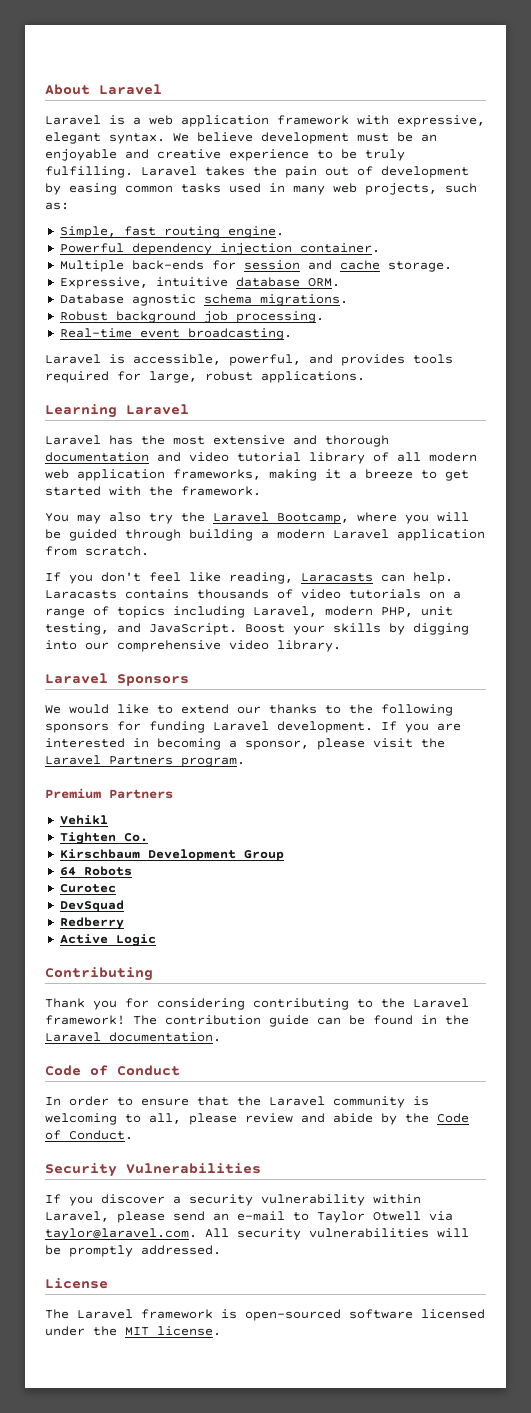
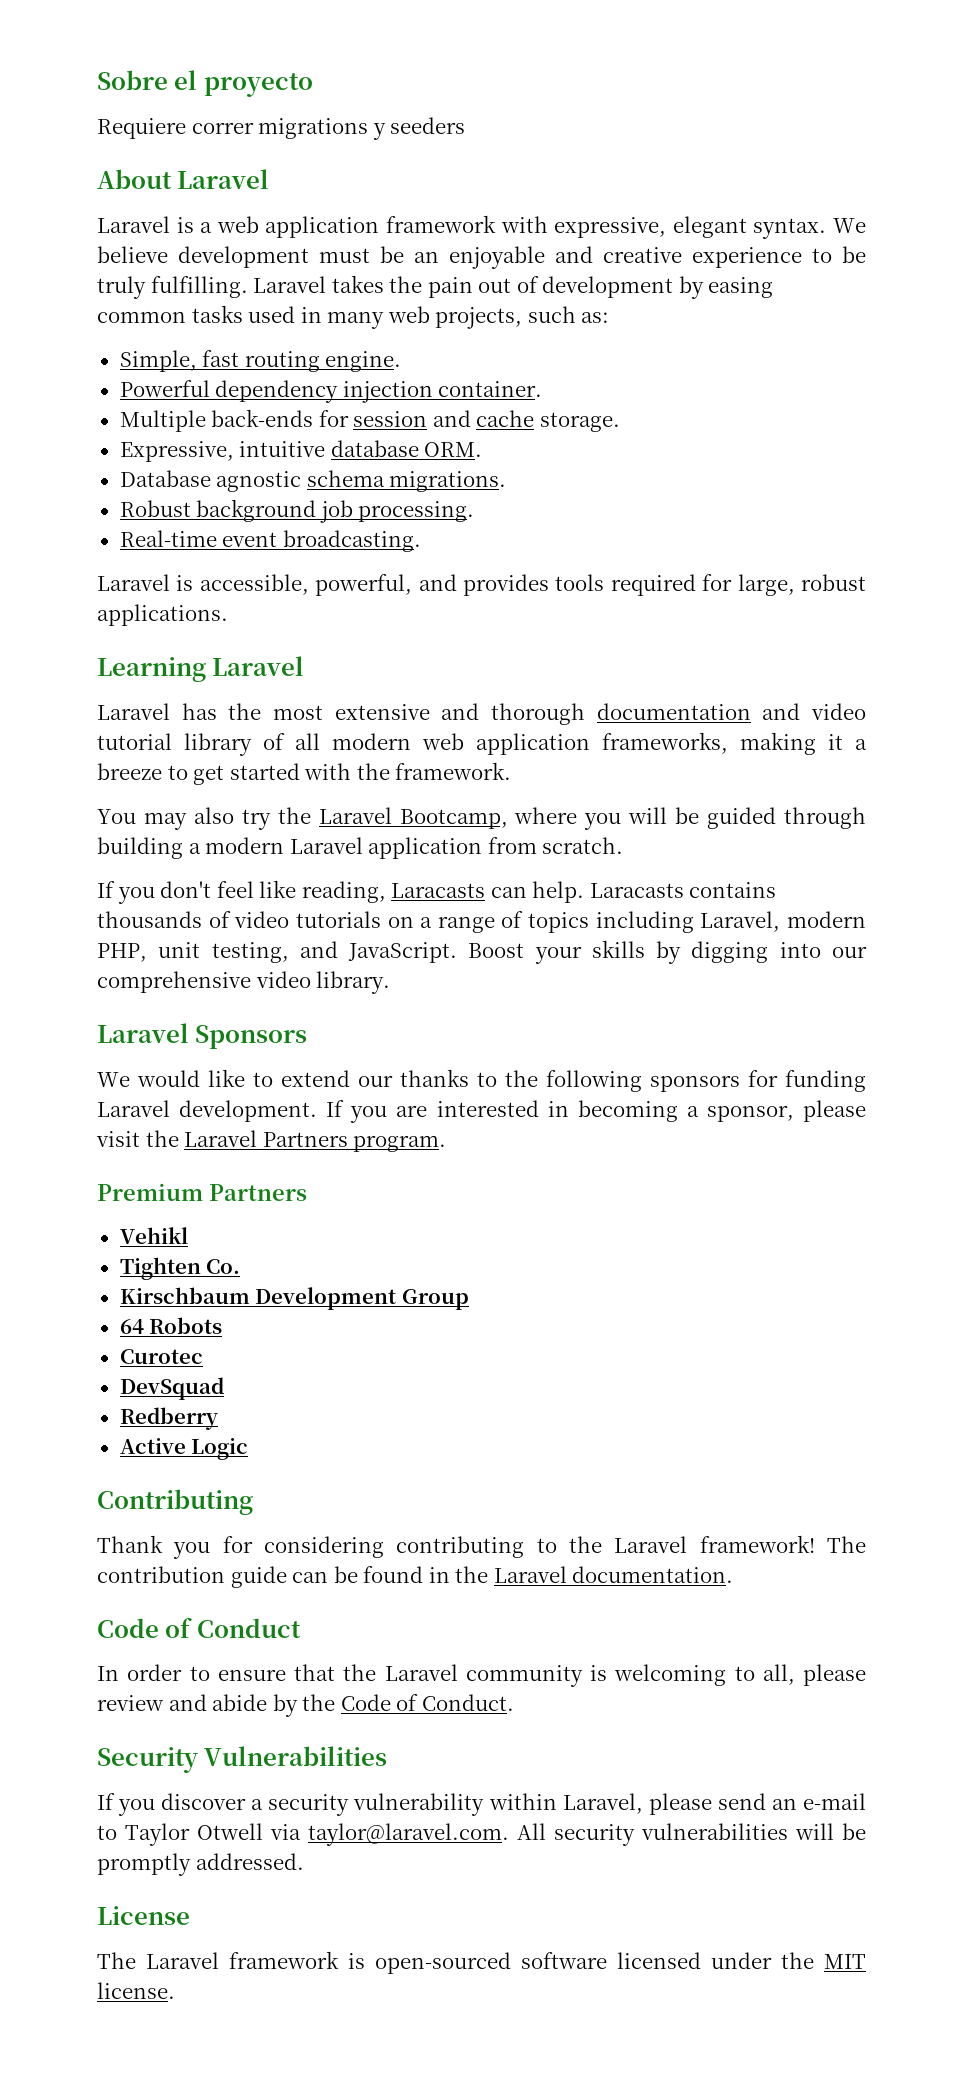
(45, 89) none -> [97,70,313,97] [97,117,466,140] Sobre el proyecto // Requiere correr migrations y seeders //

